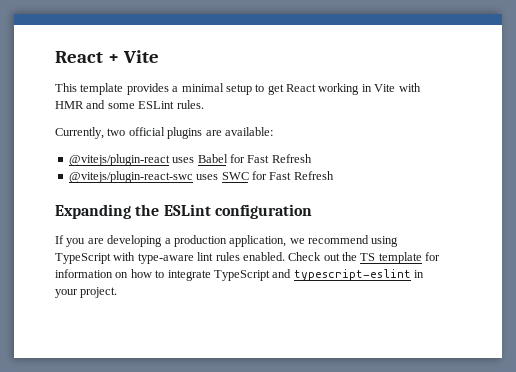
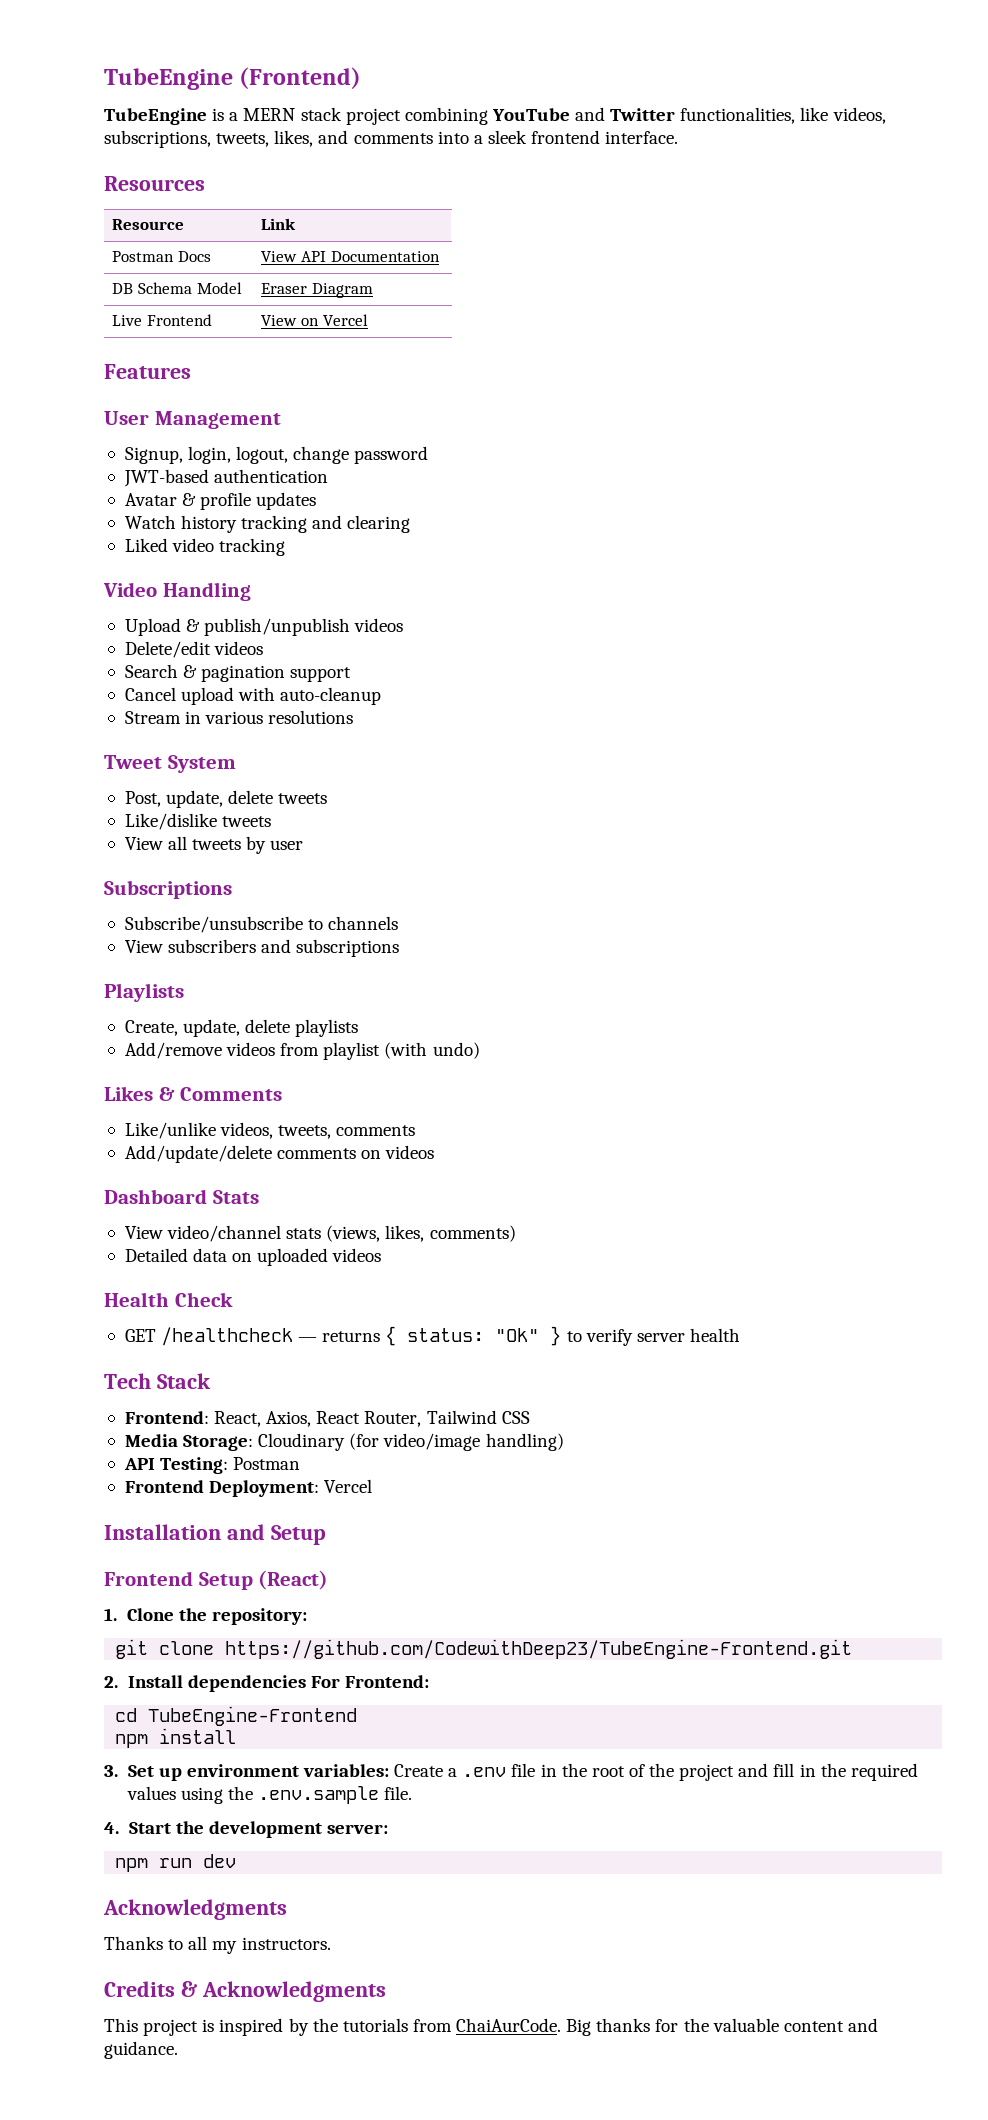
[55,50,159,63] [55,83,421,95] [55,100,204,109] [55,127,273,139] [68,154,312,166] [68,171,334,183] [55,204,312,219] [55,235,399,247] [55,252,441,264] [55,269,424,281] [55,287,118,298] React + Vite // This template provides a minimal setup to get React working in Vite with HMR and some ESLint rules. // Currently, two official plugins are available: // @vitejs/plugin-react uses Babel for Fast Refresh // @vitejs/plugin-react-swc uses SWC for Fast Refresh // Expanding the ESLint configuration // If you are developing a production application, we recommend using TypeScript with type-aware lint rules enabled. Check out the TS template for information on how to integrate TypeScript and typescript-eslint in your project. -> [104,67,362,90] [104,107,886,125] [104,130,679,148] [104,176,205,191] [112,219,185,230] [261,218,297,230] [112,251,211,262] [261,251,440,262] [112,282,242,294] [261,283,373,298] [112,314,212,326] [261,314,368,326] [104,364,191,379] [104,411,281,429] [124,446,429,464] [123,469,329,487] [124,492,317,510] [124,515,411,533] [124,538,286,556] [103,582,251,601] [124,618,404,636] [124,641,264,658] [124,664,352,682] [124,687,382,705] [124,710,354,724] [104,755,236,773] [124,790,328,808] [124,813,272,830] [124,836,304,854] [104,880,232,899] [124,916,399,933] [124,939,400,957] [104,983,184,1002] [124,1019,359,1037] [124,1042,480,1060] [104,1086,283,1101] [124,1122,416,1139] [124,1145,435,1163] [104,1189,259,1204] [124,1225,516,1242] [124,1248,382,1266] [104,1292,233,1307] [124,1326,740,1346] [104,1373,211,1389] [124,1410,530,1427] [124,1433,564,1451] [123,1457,301,1474] [124,1479,373,1497] [104,1524,326,1545] [104,1570,329,1590] [104,1608,307,1625] [115,1639,853,1659] [104,1675,429,1692] [115,1706,358,1726] [115,1728,237,1748] [104,1763,918,1781] [126,1786,413,1804] [104,1821,388,1838] [115,1854,237,1872] [103,1899,287,1920] [104,1936,331,1954] [104,1981,386,2002] [104,2018,878,2036] [104,2041,178,2059] TubeEngine (Frontend) // TubeEngine is a MERN stack project combining YouTube and Twitter functionalities, like videos, subscriptions, tweets, likes, and comments into a sleek frontend interface. // Resources // Resource | Link // Postman Docs | View API Documentation // DB Schema Model | Eraser Diagram // Live Frontend | View on Vercel // Features // User Management // Signup, login, logout, change password // JWT-based authentication // Avatar & profile updates // Watch history tracking and clearing // Liked video tracking // Video Handling // Upload & publish/unpublish videos // Delete/edit videos // Search & pagination support // Cancel upload with auto-cleanup // Stream in various resolutions // Tweet System // Post, update, delete tweets // Like/dislike tweets // View all tweets by user // Subscriptions // Subscribe/unsubscribe to channels // View subscribers and subscriptions // Playlists // Create, update, delete playlists // Add/remove videos from playlist (with undo) // Likes & Comments // Like/unlike videos, tweets, comments // Add/update/delete comments on videos // Dashboard Stats // View video/channel stats (views, likes, comments) // Detailed data on uploaded videos // Health Check // GET /healthcheck — returns { status: "Ok" } to verify server health // Tech Stack // Frontend: React, Axios, React Router, Tailwind CSS // Media Storage: Cloudinary (for video/image handling) // API Testing: Postman // Frontend Deployment: Vercel // Installation and Setup // Frontend Setup (React) // 1. Clone the repository: // git clone https://github.com/CodewithDeep23/TubeEngine-Frontend.git // 2. Install dependencies For Frontend: // cd TubeEngine-Frontend // npm install // 3. Set up environment variables: Create a .env file in the root of the project and fill in the required values using the .env.sample file. // 4. Start the development server: // npm run dev // Acknowledgments // Thanks to all my instructors. // Credits & Acknowledgments // This project is inspired by the tutorials from ChaiAurCode. Big thanks for the valuable content and guidance.

